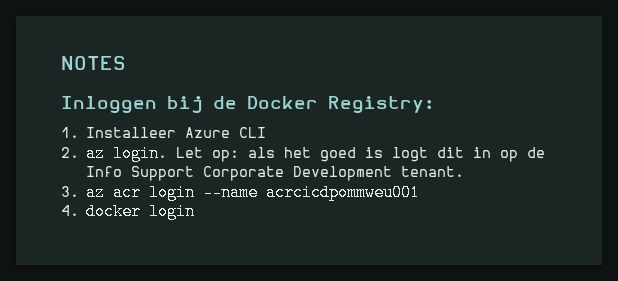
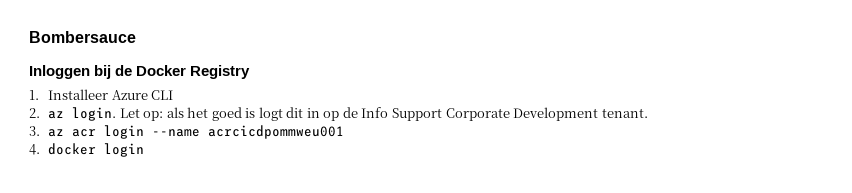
[61,56,126,70] NOTES -> [29,31,136,43] Bombersauce
[328,96,434,114] Registry: -> [190,65,251,79] Registry

